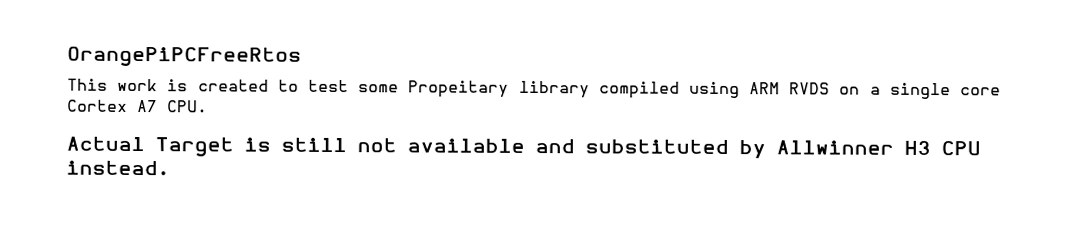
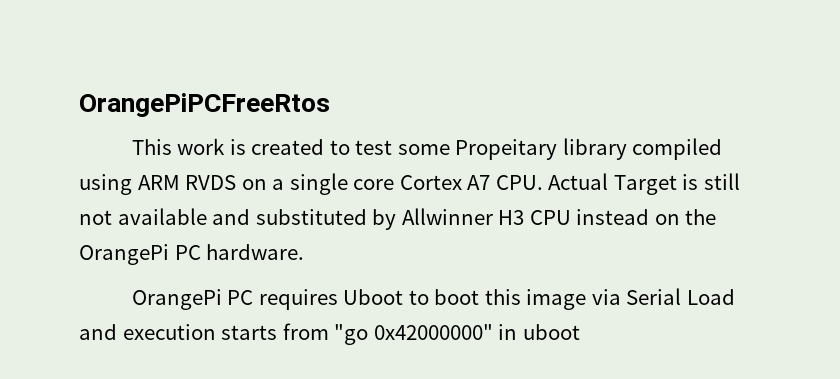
(208, 106) // -> (543, 182) none
[66,160,169,176] instead. -> [576,209,717,225] [79,244,305,265] [131,288,735,310] [79,323,580,345] instead on the OrangePi PC hardware. // OrangePi PC requires Uboot to boot this image via Serial Load and execution starts from "go 0x42000000" in uboot

